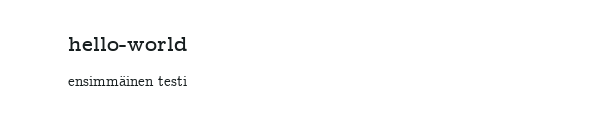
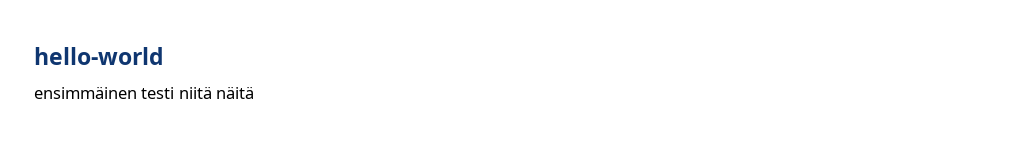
(187, 81) none -> [178,86,255,99] niitä näitä

